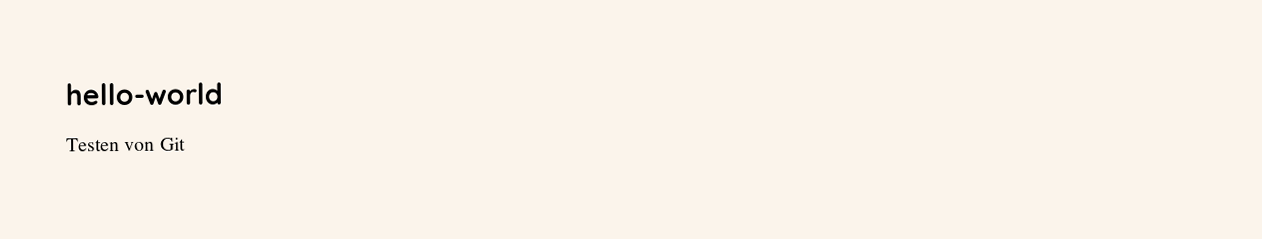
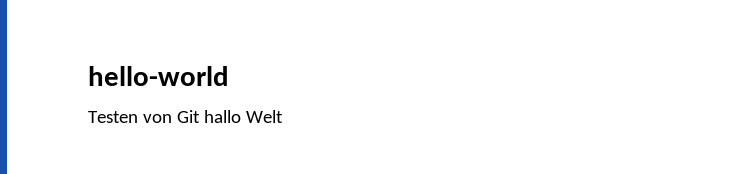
(186, 144) none -> [203,110,283,123] hallo Welt

